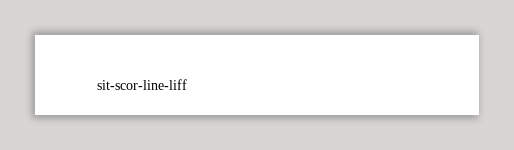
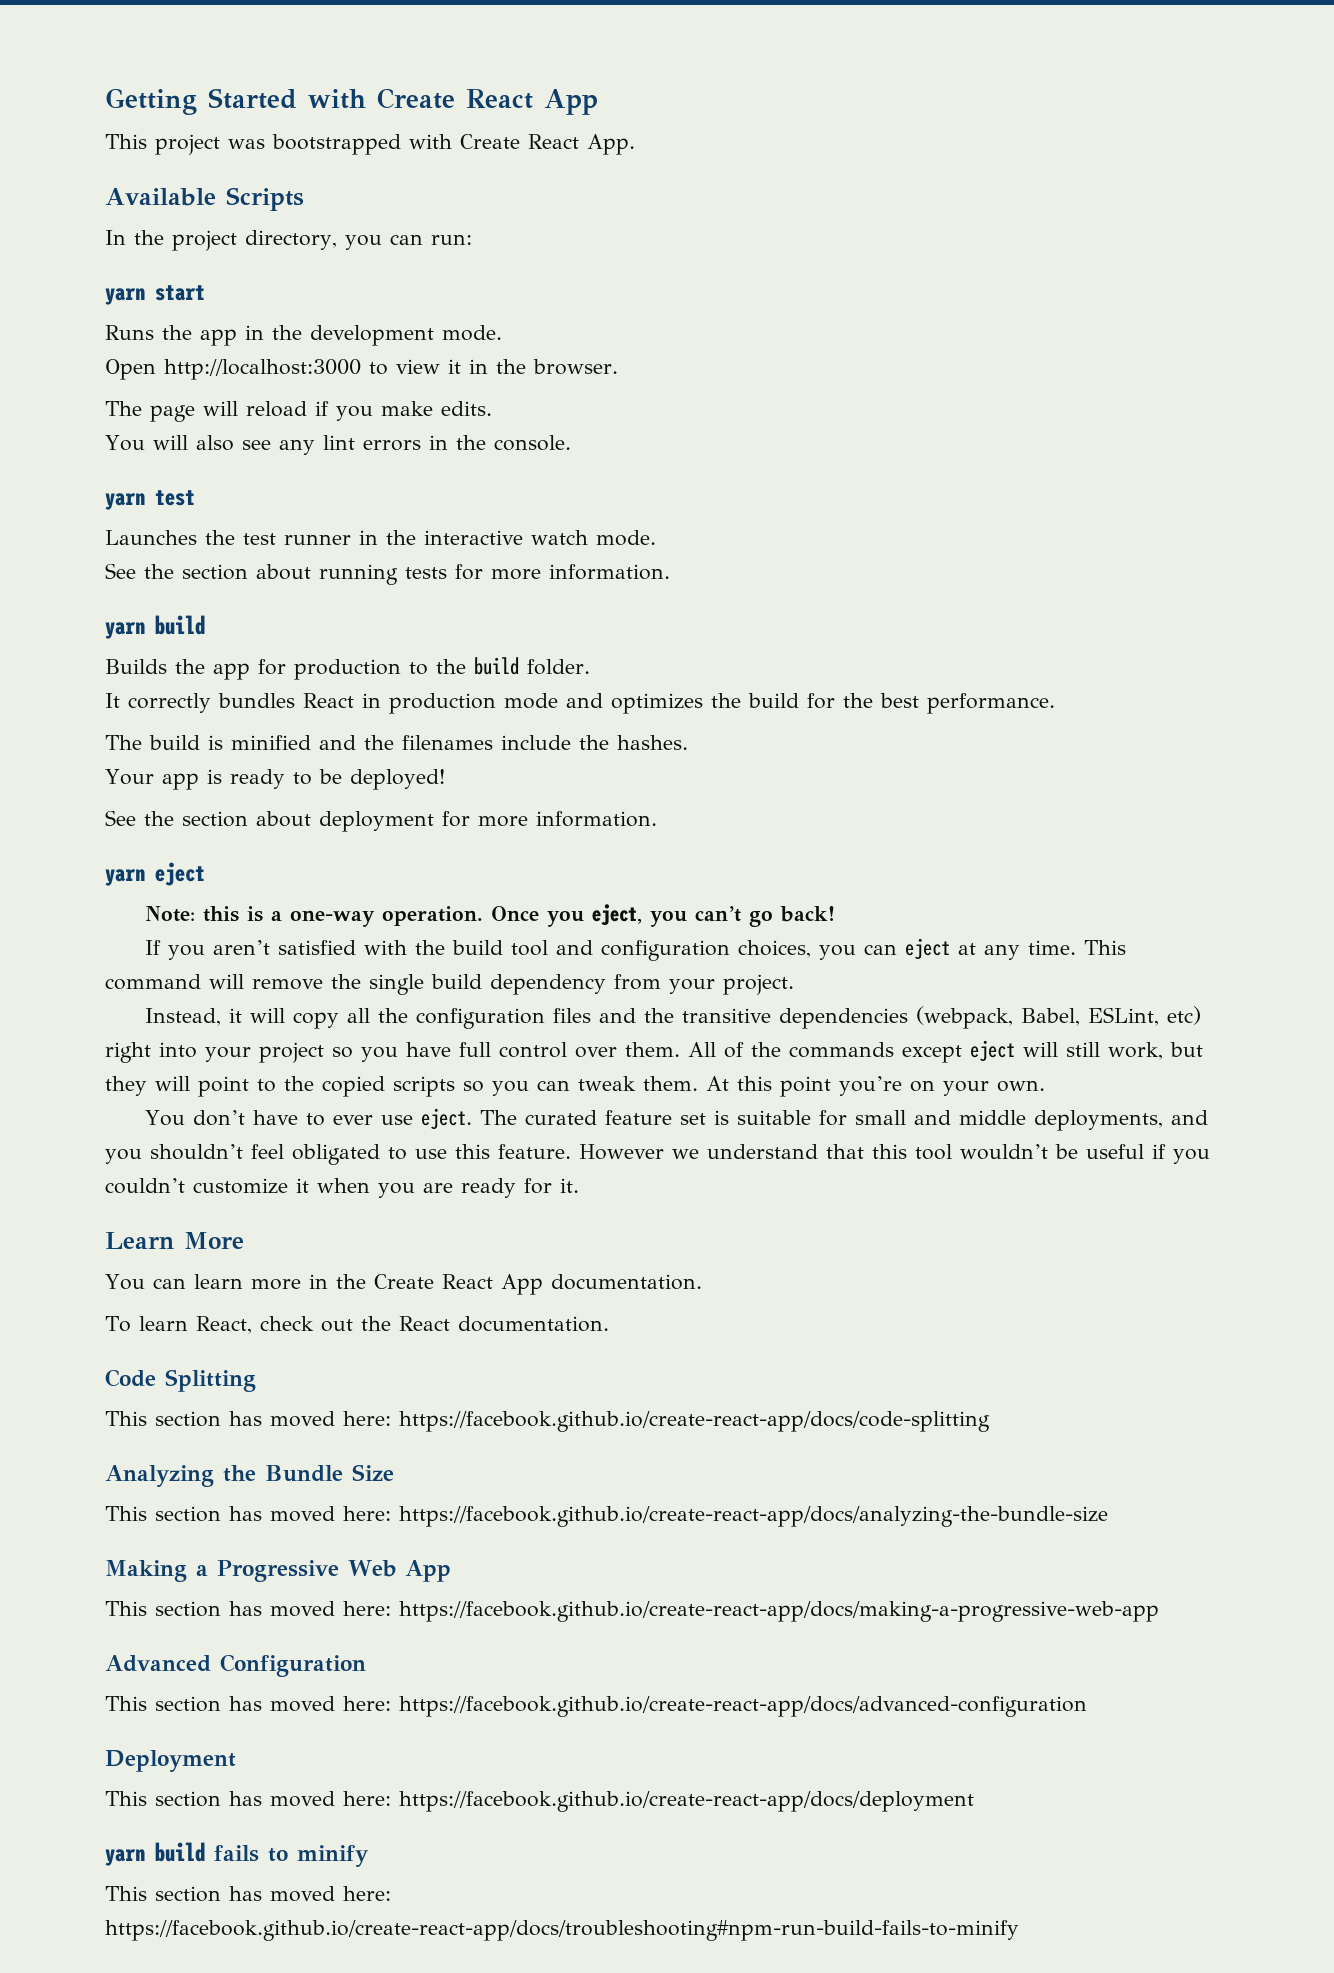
[97,79,187,90] sit-scor-line-liff -> [105,88,598,115] [105,134,635,155] [105,187,304,211] [105,230,472,251] [105,285,205,305] [105,325,502,346] [105,359,618,380] [105,401,492,422] [105,435,571,455] [105,490,195,510] [105,530,656,546] [105,563,670,585] [105,615,205,639] [105,657,590,680] [105,693,1055,714] [105,735,688,750] [105,769,445,790] [105,810,657,832] [105,862,205,886] [145,904,836,927] [145,938,1127,961] [105,974,794,995] [145,1006,1202,1029] [105,1040,1203,1063] [105,1076,1045,1097] [145,1108,1209,1131] [105,1144,1210,1165] [105,1178,579,1198] [105,1232,244,1249] [105,1274,702,1295] [105,1316,609,1334] [105,1369,256,1392] [105,1411,990,1432] [105,1464,394,1487] [105,1506,1108,1527] [105,1560,451,1582] [105,1601,1159,1622] [105,1654,366,1677] [105,1696,1087,1717] [105,1750,236,1772] [105,1791,974,1812] [105,1842,369,1867] [105,1886,391,1902] [105,1920,1019,1941] Getting Started with Create React App // This project was bootstrapped with Create React App. // Available Scripts // In the project directory, you can run: // yarn start // Runs the app in the development mode. // Open http://localhost:3000 to view it in the browser. // The page will reload if you make edits. // You will also see any lint errors in the console. // yarn test // Launches the test runner in the interactive watch mode. // See the section about running tests for more information. // yarn build // Builds the app for production to the build folder. // It correctly bundles React in production mode and optimizes the build for the best performance. // The build is minified and the filenames include the hashes. // Your app is ready to be deployed! // See the section about deployment for more information. // yarn eject // Note: this is a one-way operation. Once you eject, you can’t go back! // If you aren’t satisfied with the build tool and configuration choices, you can eject at any time. This command will remove the single build dependency from your project. // Instead, it will copy all the configuration files and the transitive dependencies (webpack, Babel, ESLint, etc) right into your project so you have full control over them. All of the commands except eject will still work, but they will point to the copied scripts so you can tweak them. At this point you’re on your own. // You don’t have to ever use eject. The curated feature set is suitable for small and middle deployments, and you shouldn’t feel obligated to use this feature. However we understand that this tool wouldn’t be useful if you couldn’t customize it when you are ready for it. // Learn More // You can learn more in the Create React App documentation. // To learn React, check out the React documentation. // Code Splitting // This section has moved here: https://facebook.github.io/create-react-app/docs/code-splitting // Analyzing the Bundle Size // This section has moved here: https://facebook.github.io/create-react-app/docs/analyzing-the-bundle-size // Making a Progressive Web App // This section has moved here: https://facebook.github.io/create-react-app/docs/making-a-progressive-web-app // Advanced Configuration // This section has moved here: https://facebook.github.io/create-react-app/docs/advanced-configuration // Deployment // This section has moved here: https://facebook.github.io/create-react-app/docs/deployment // yarn build fails to minify // This section has moved here: https://facebook.github.io/create-react-app/docs/troubleshooting#npm-run-build-fails-to-minify

